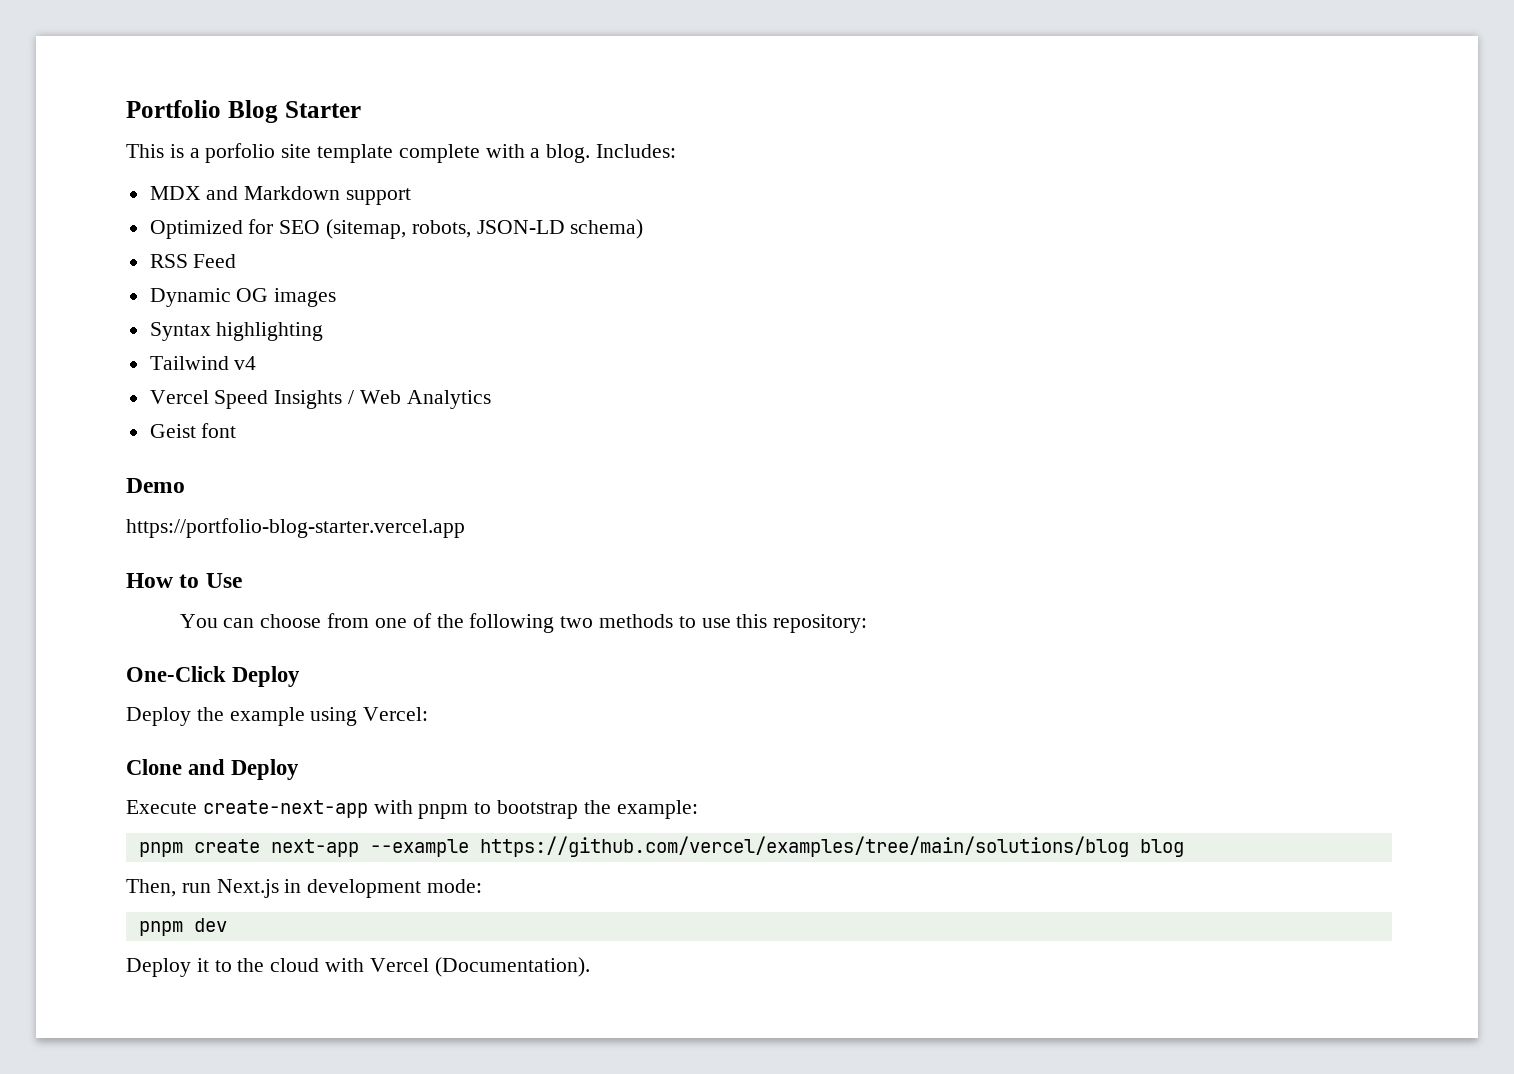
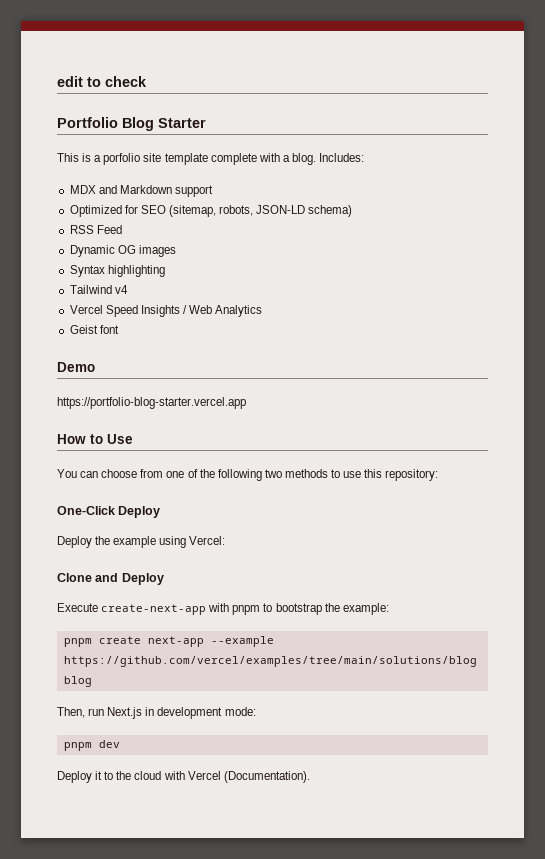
(126, 109) none -> [57,76,147,87] edit to check //

